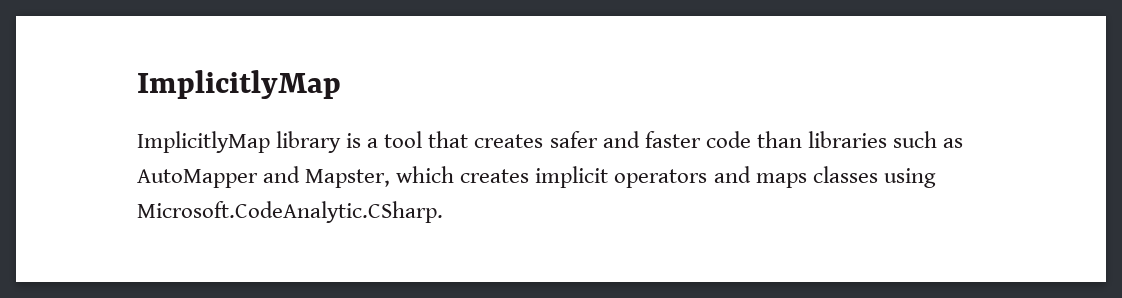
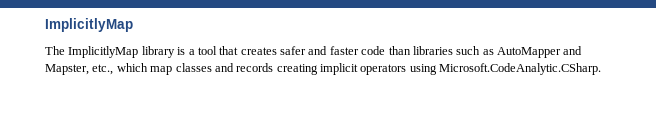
(341, 84) none -> [45,46,65,55] The
[396,166,878,188] which creates implicit operators and maps classes -> [92,63,407,75] etc., which map classes and records creating implicit operators

